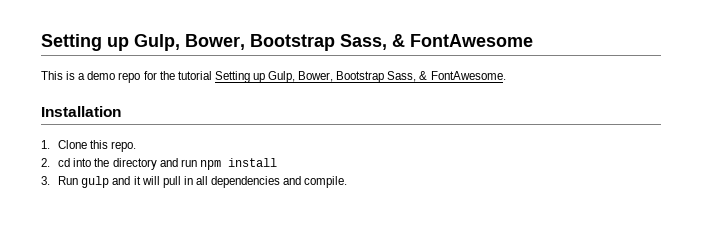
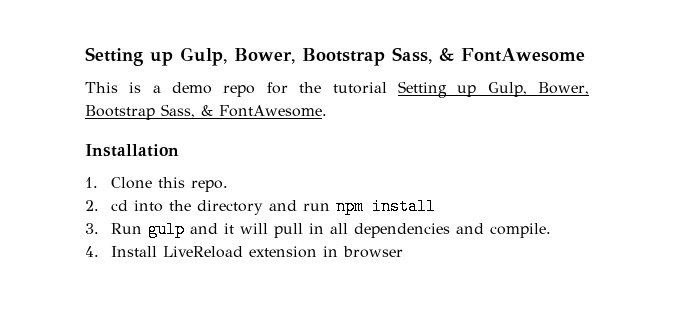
(348, 182) none -> [85,246,404,258] // 4. Install LiveReload extension in browser

